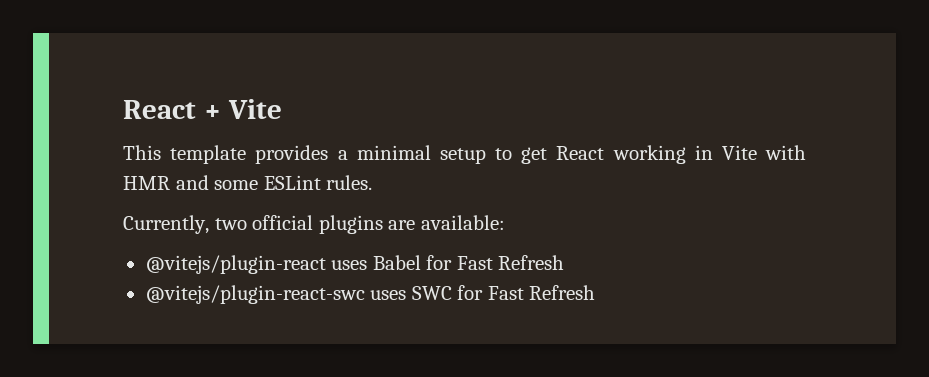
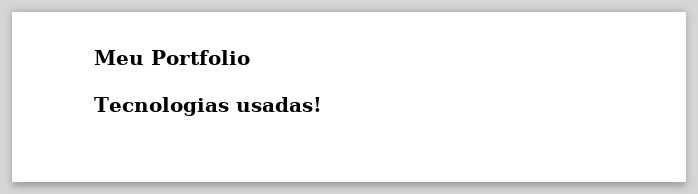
[123,99,282,119] [123,145,806,164] [123,175,373,190] [123,215,505,234] [145,255,565,274] [145,285,596,304] React + Vite // This template provides a minimal setup to get React working in Vite with HMR and some ESLint rules. // Currently, two official plugins are available: // @vitejs/plugin-react uses Babel for Fast Refresh // @vitejs/plugin-react-swc uses SWC for Fast Refresh -> [94,50,250,65] [94,97,322,116] Meu Portfolio // Tecnologias usadas!

